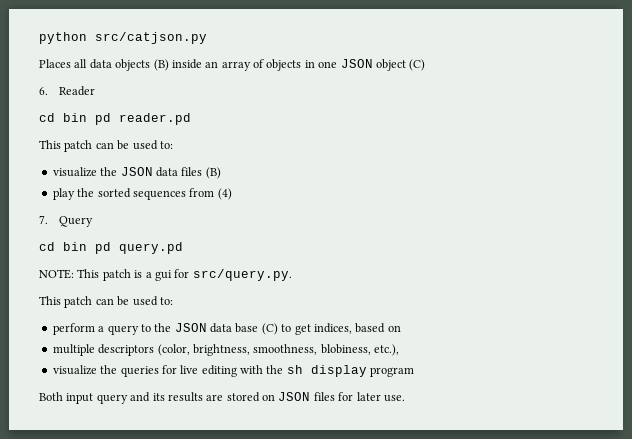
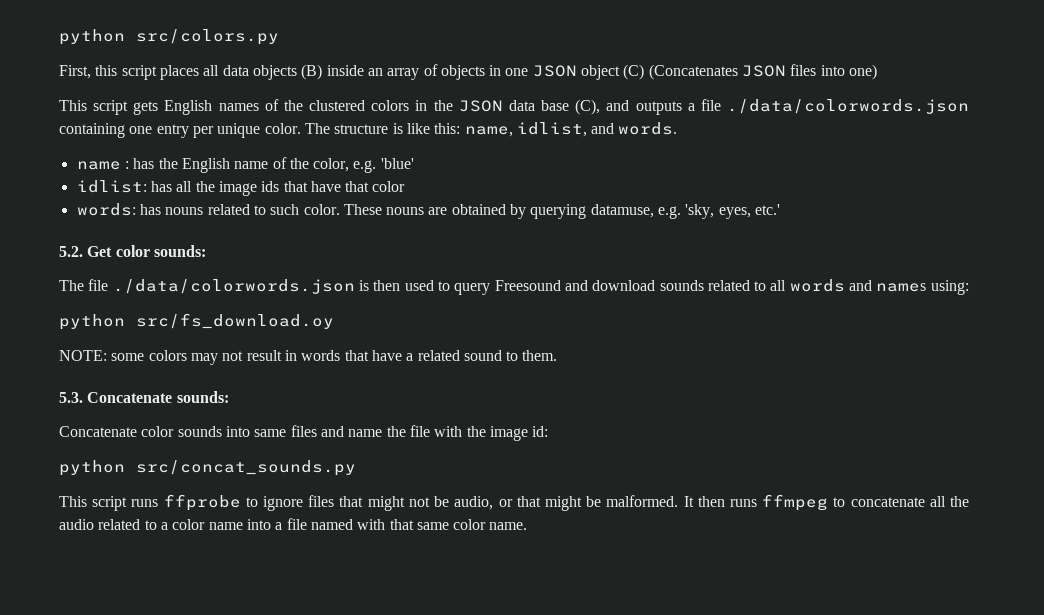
[39,32,207,44] [39,59,71,68] python src/catjson.py // Places -> [59,29,279,45] [59,65,199,80] python src/colors.py // First, this script places
[39,86,95,96] [39,113,191,125] [39,140,173,152] [52,167,221,179] [52,188,232,200] [39,215,93,227] [39,242,183,254] [39,269,292,281] [39,296,173,308] [52,323,401,335] [52,344,399,356] [52,365,415,377] [39,392,405,404] // 6. Reader // cd bin pd reader.pd // This patch can be used to: // visualize the JSON data files (B) // play the sorted sequences from (4) // 7. Query // cd bin pd query.pd // NOTE: This patch is a gui for src/query.py. // This patch can be used to: // perform a query to the JSON data base (C) to get indices, based on // multiple descriptors (color, brightness, smoothness, blobiness, etc.), // visualize the queries for live editing with the sh display program // Both input query and its results are stored on JSON files for later use. -> [648,64,878,80] [59,99,969,115] [59,122,678,138] [76,157,414,173] [76,180,406,196] [76,203,781,219] [59,245,206,257] [59,279,969,295] [59,313,334,330] [59,350,558,365] [59,391,229,403] [59,425,549,441] [59,460,356,476] [59,494,970,511] [59,518,528,530] (Concatenates JSON files into one) // This script gets English names of the clustered colors in the JSON data base (C), and outputs a file ./data/colorwords.json containing one entry per unique color. The structure is like this: name, idlist, and words. // name : has the English name of the color, e.g. 'blue' // idlist: has all the image ids that have that color // words: has nouns related to such color. These nouns are obtained by querying datamuse, e.g. 'sky, eyes, etc.' // 5.2. Get color sounds: // The file ./data/colorwords.json is then used to query Freesound and download sounds related to all words and names using: // python src/fs_download.oy // NOTE: some colors may not result in words that have a related sound to them. // 5.3. Concatenate sounds: // Concatenate color sounds into same files and name the file with the image id: // python src/concat_sounds.py // This script runs ffprobe to ignore files that might not be audio, or that might be malformed. It then runs ffmpeg to concatenate all the audio related to a color name into a file named with that same color name.

